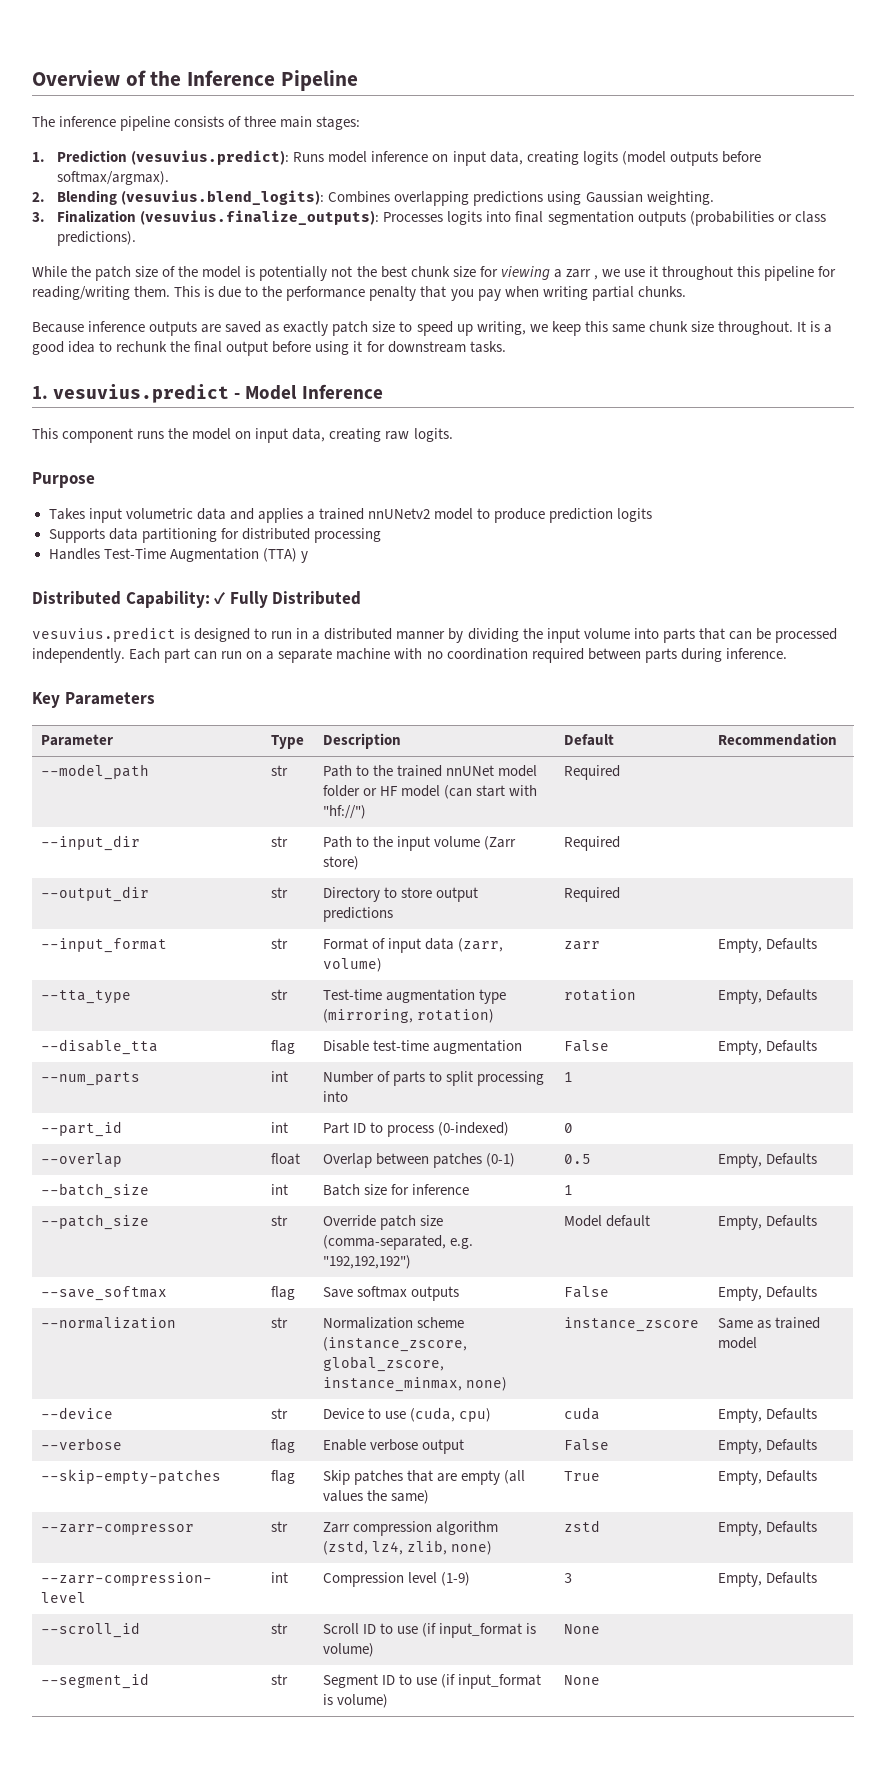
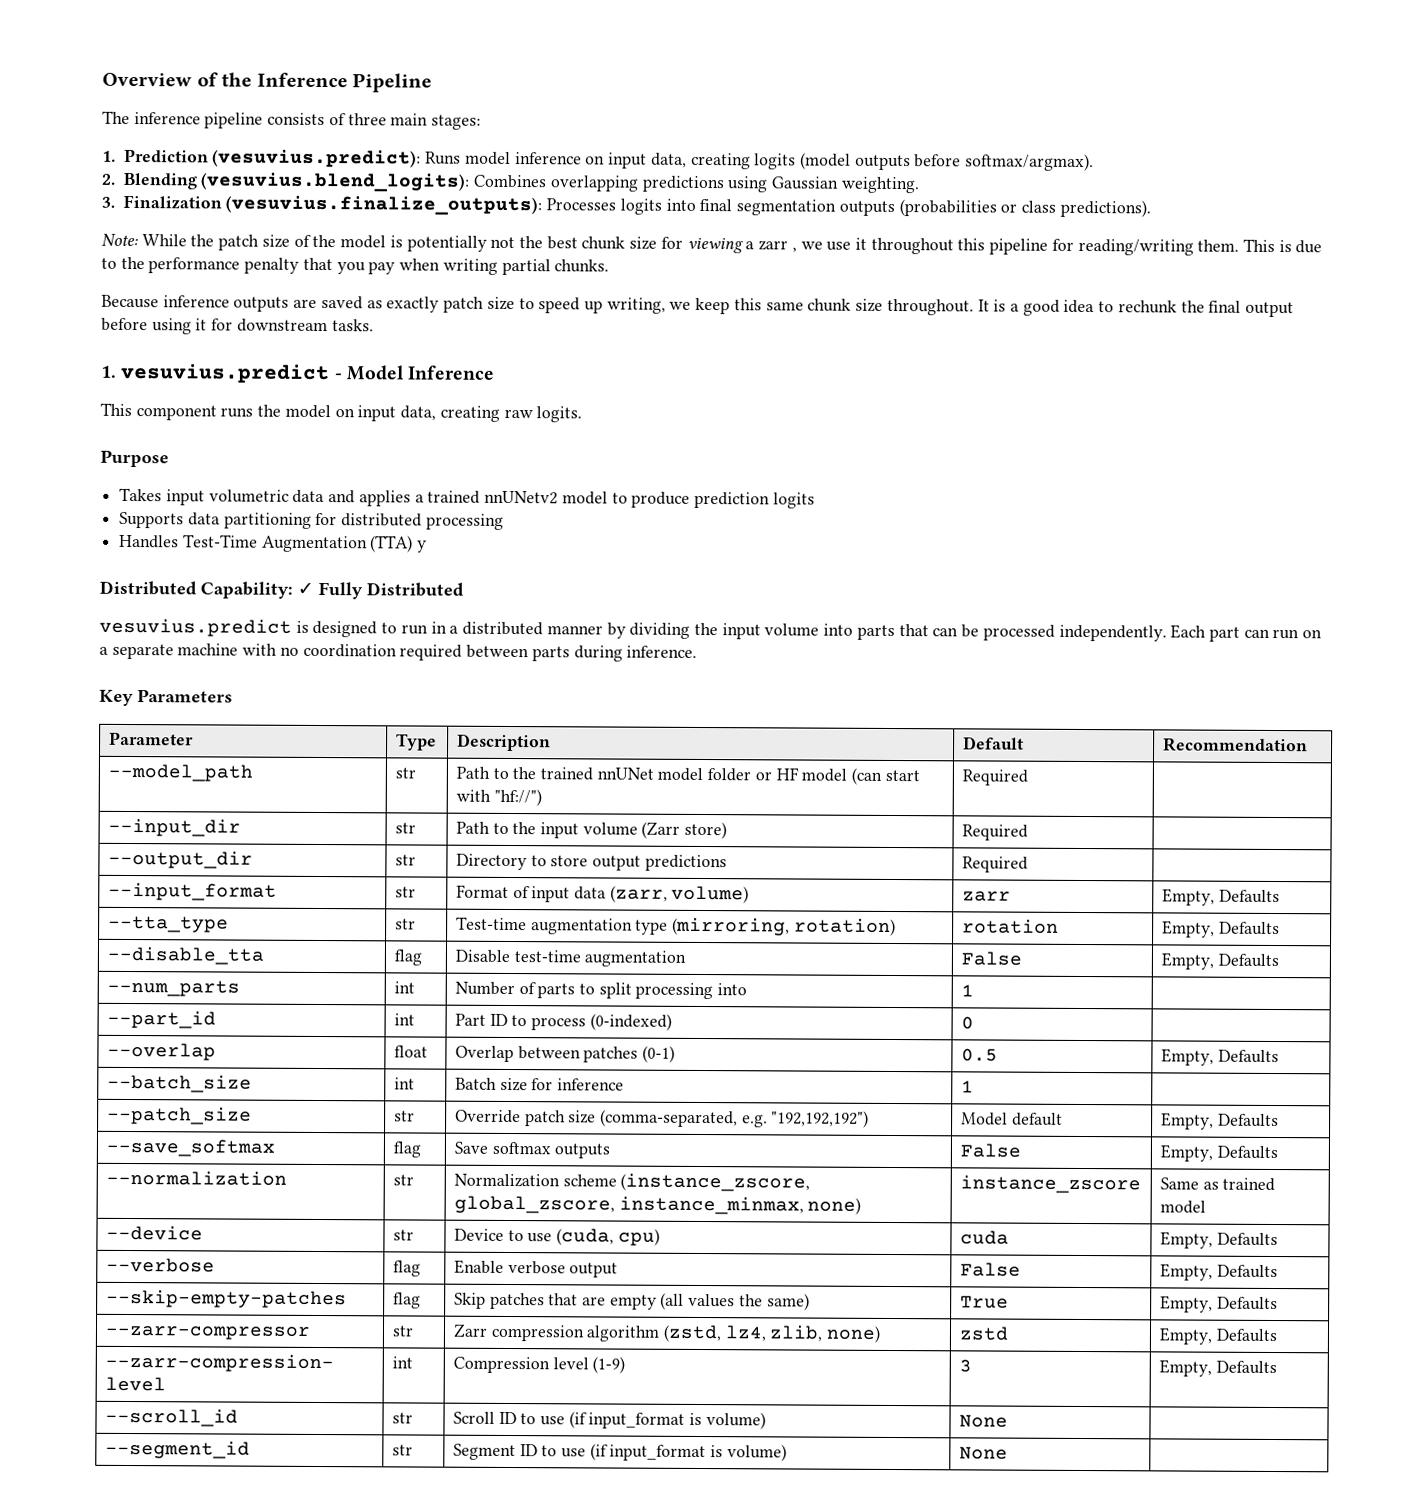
(137, 238) none -> [101,233,139,247] Note:

